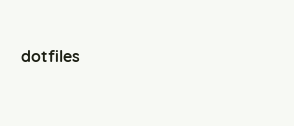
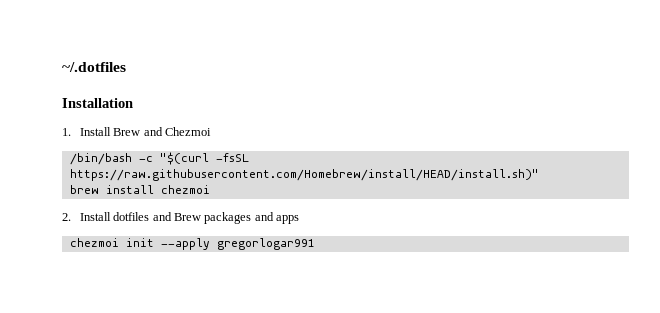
[21,50,80,62] dotfiles -> [62,62,126,72] [62,98,133,108] [62,127,212,136] [69,152,249,165] [69,169,539,181] [69,185,210,194] [62,212,300,224] [69,238,315,250] ~/.dotfiles // Installation // 1. Install Brew and Chezmoi // /bin/bash -c "$(curl -fsSL https://raw.githubusercontent.com/Homebrew/install/HEAD/install.sh)" // brew install chezmoi // 2. Install dotfiles and Brew packages and apps // chezmoi init --apply gregorlogar991

